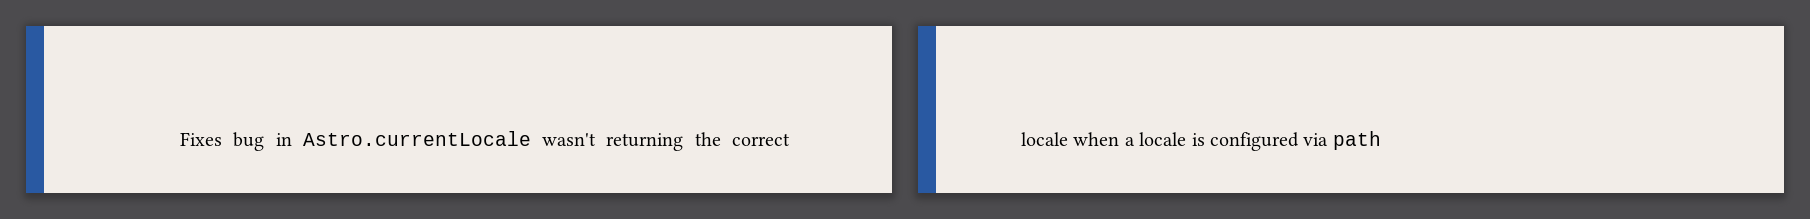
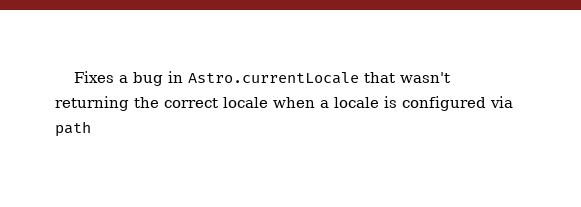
(223, 139) none -> [118,75,128,83] a
(531, 138) none -> [363,72,395,83] that

